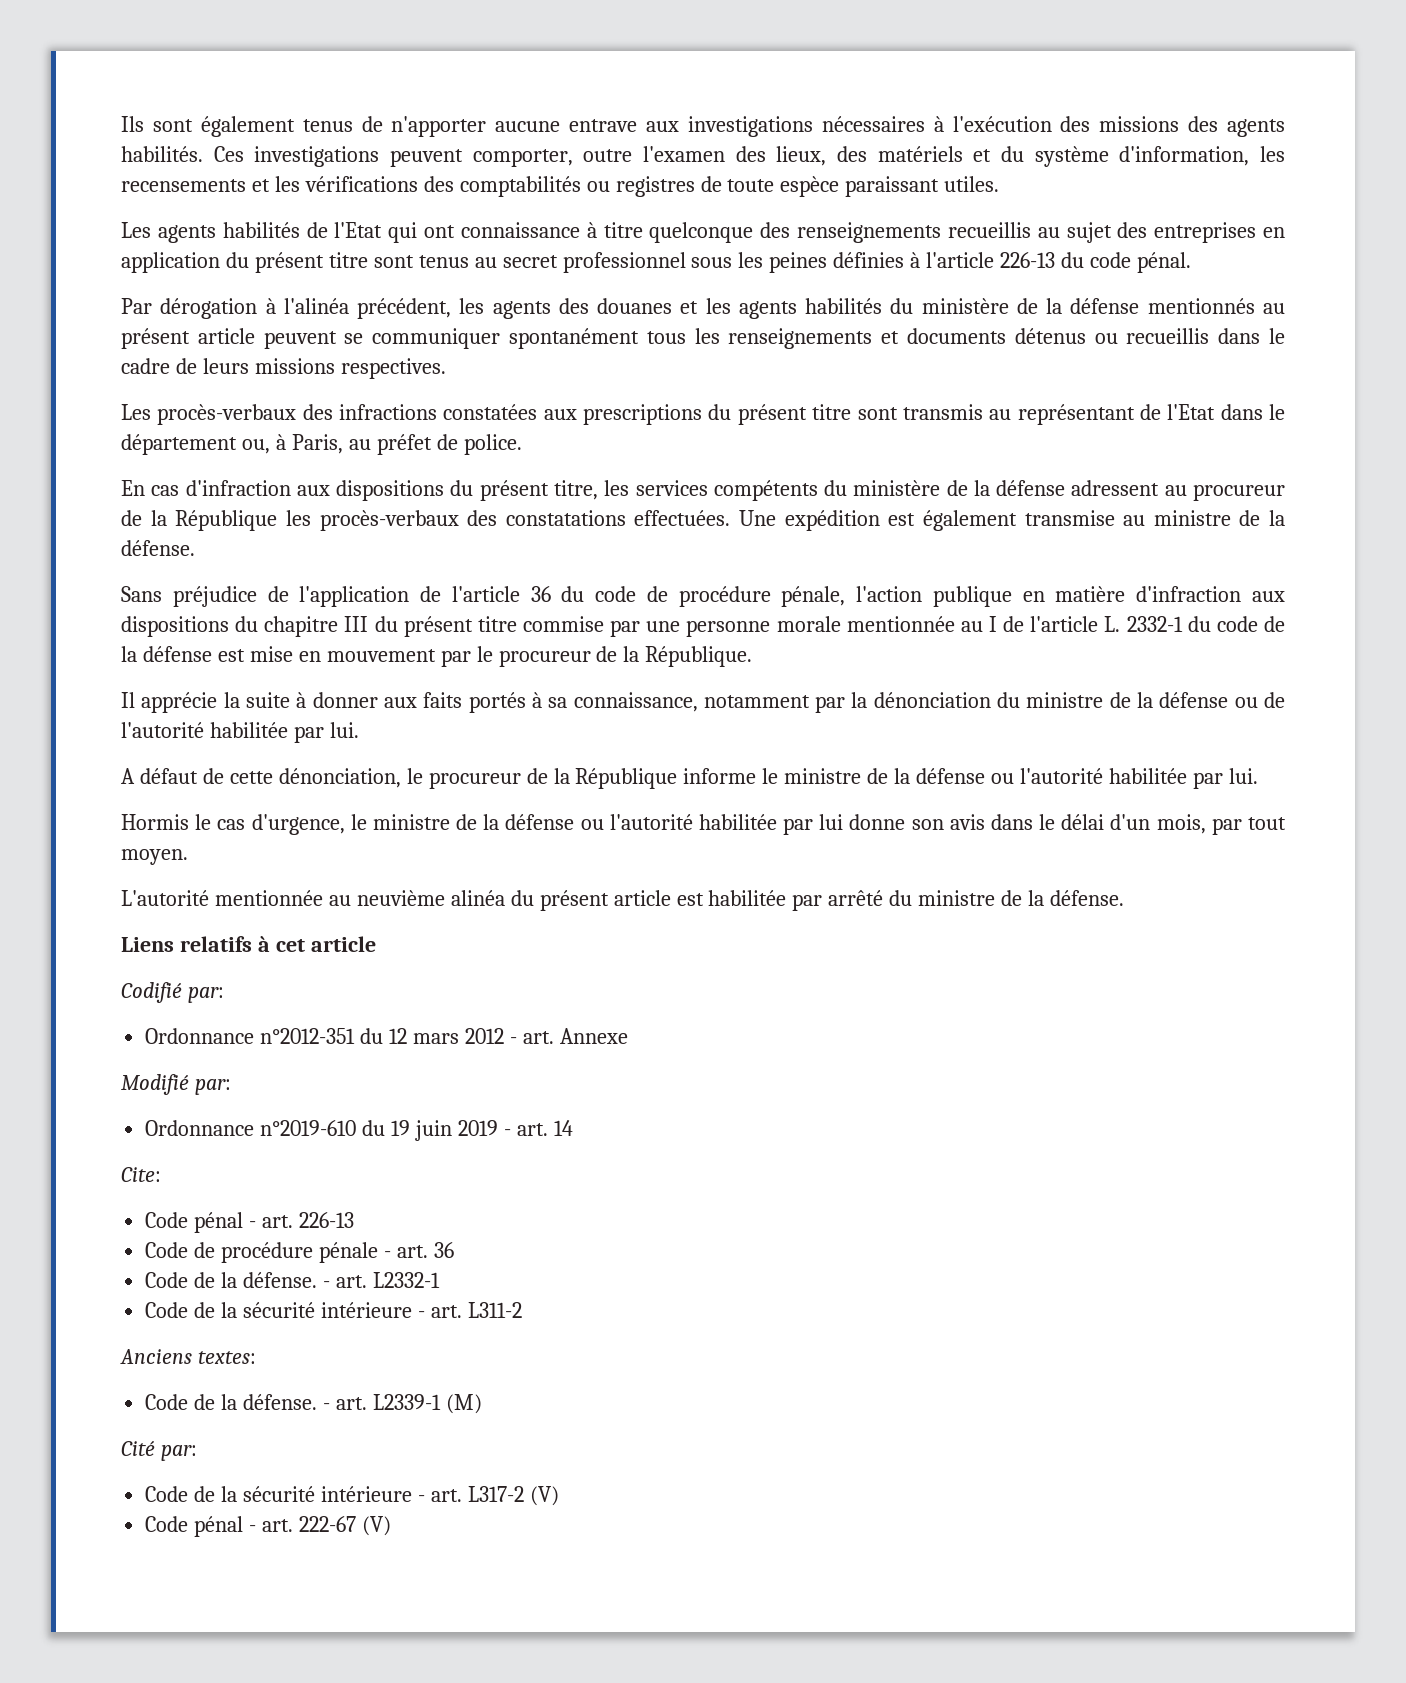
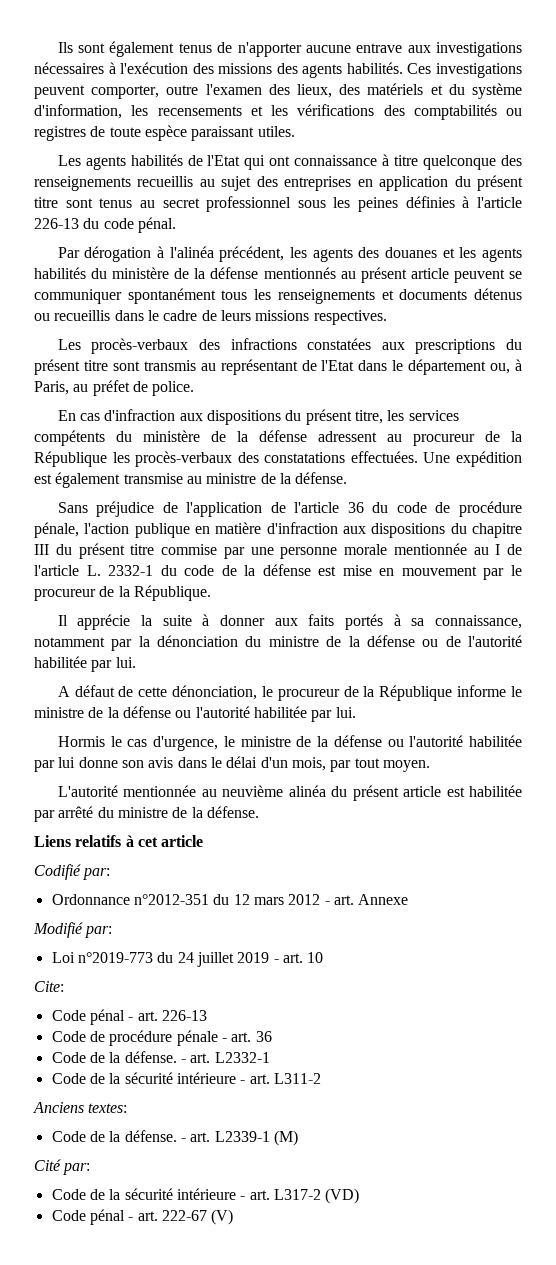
[145,1120,452,1141] Ordonnance n°2019-610 du 19 juin -> [51,952,234,967] Loi n°2019-773 du 24 juillet
[553,1120,573,1136] 14 -> [307,952,324,963] 10
[529,1486,559,1506] (V) -> [325,1188,360,1204] (VD)

